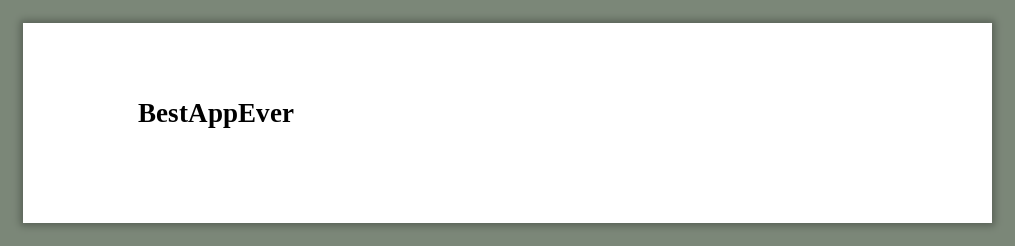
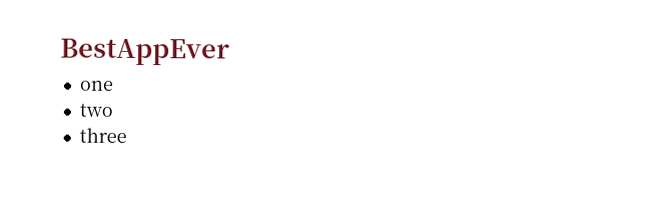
(294, 116) none -> [79,80,114,91] [78,103,113,117] [78,127,127,143] // one // two // three

